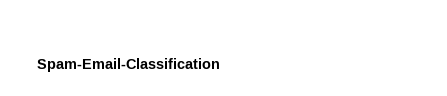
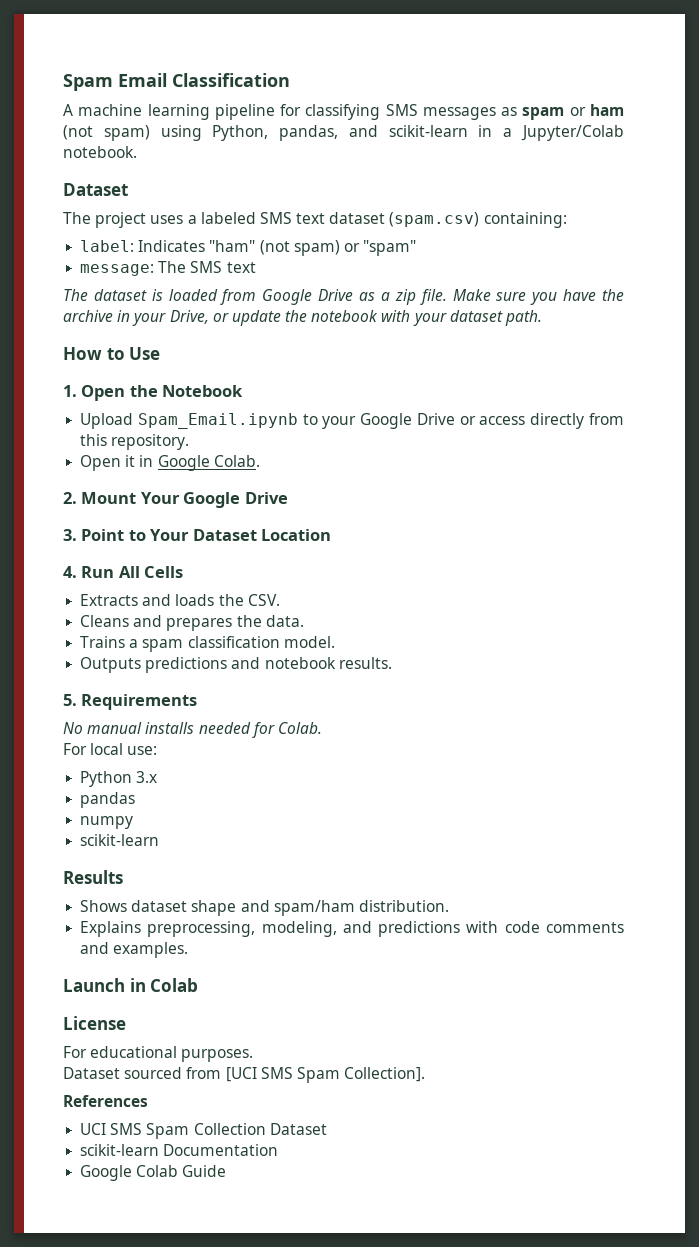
[37,58,220,72] Spam-Email-Classification -> [63,73,290,91] [63,104,624,120] [63,125,624,141] [63,146,137,158] [63,183,128,196] [63,212,567,228] [80,240,417,256] [80,261,256,276] [63,289,625,305] [63,310,543,326] [63,347,161,360] [63,385,244,401] [80,413,625,429] [80,434,190,450] [80,455,260,471] [63,492,288,508] [63,529,332,541] [63,566,184,578] [80,594,280,606] [80,615,304,631] [80,636,335,652] [80,657,392,673] [63,694,198,710] [63,722,322,738] [63,743,158,755] [80,771,158,787] [80,792,136,808] [80,816,134,829] [80,834,160,846] [63,870,123,884] [80,900,449,916] [80,921,624,937] [80,942,189,958] [63,978,199,992] [63,1016,126,1030] [63,1046,254,1062] [63,1067,426,1083] [63,1095,148,1107] [80,1123,327,1139] [80,1144,279,1156] [80,1165,227,1181] Spam Email Classification // A machine learning pipeline for classifying SMS messages as spam or ham (not spam) using Python, pandas, and scikit-learn in a Jupyter/Colab notebook. // Dataset // The project uses a labeled SMS text dataset (spam.csv) containing: // label: Indicates "ham" (not spam) or "spam" // message: The SMS text // The dataset is loaded from Google Drive as a zip file. Make sure you have the archive in your Drive, or update the notebook with your dataset path. // How to Use // 1. Open the Notebook // Upload Spam_Email.ipynb to your Google Drive or access directly from this repository. // Open it in Google Colab. // 2. Mount Your Google Drive // 3. Point to Your Dataset Location // 4. Run All Cells // Extracts and loads the CSV. // Cleans and prepares the data. // Trains a spam classification model. // Outputs predictions and notebook results. // 5. Requirements // No manual installs needed for Colab. // For local use: // Python 3.x // pandas // numpy // scikit-learn // Results // Shows dataset shape and spam/ham distribution. // Explains preprocessing, modeling, and predictions with code comments and examples. // Launch in Colab // License // For educational purposes. // Dataset sourced from [UCI SMS Spam Collection]. // References // UCI SMS Spam Collection Dataset // scikit-learn Documentation // Google Colab Guide

